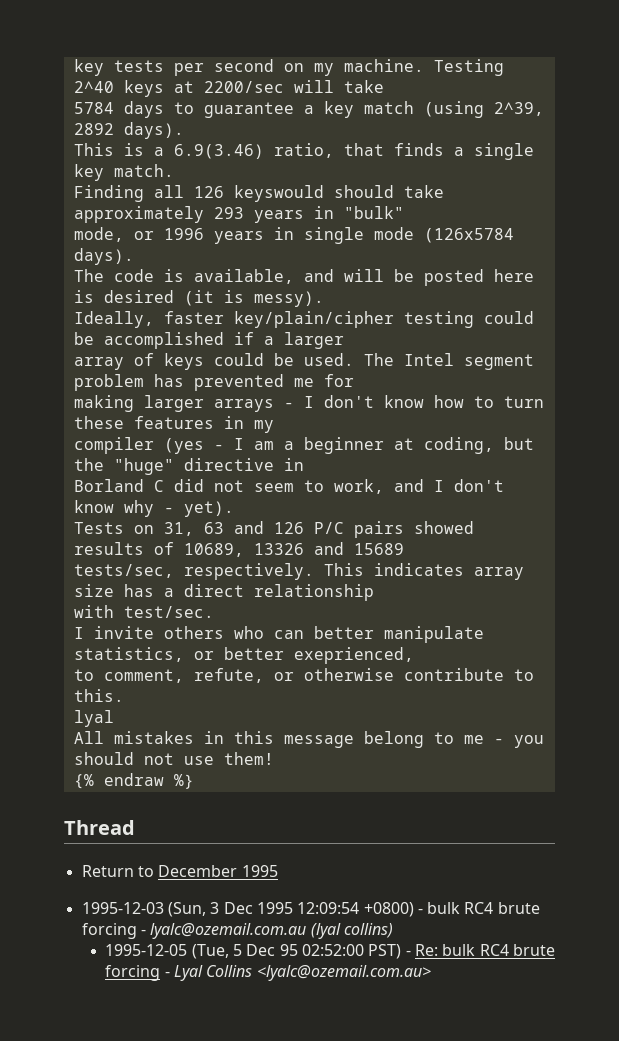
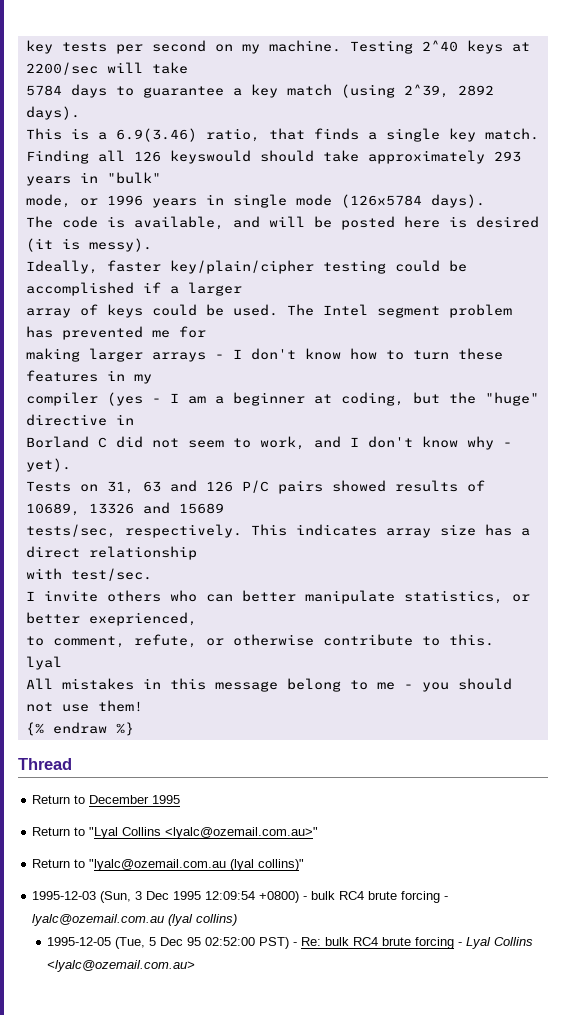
(278, 871) none -> [32,827,319,839] [32,859,305,871] // Return to "Lyal Collins <lyalc@ozemail.com.au>" // Return to "lyalc@ozemail.com.au (lyal collins)"

